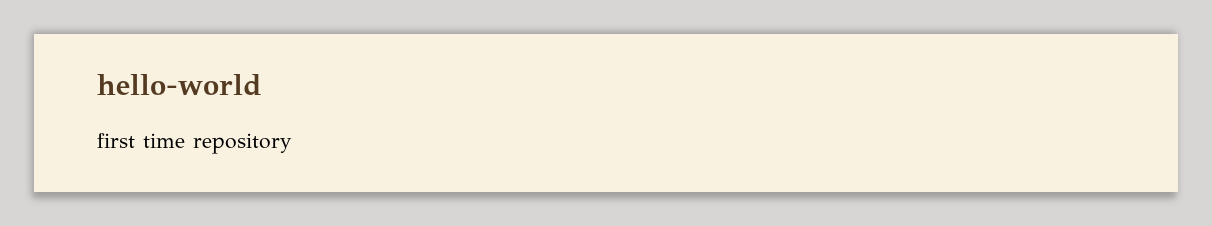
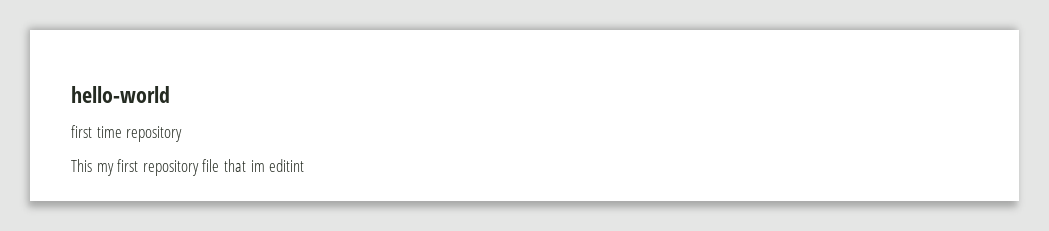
(292, 143) none -> [71,159,305,176] // This my first repository file that im editint

